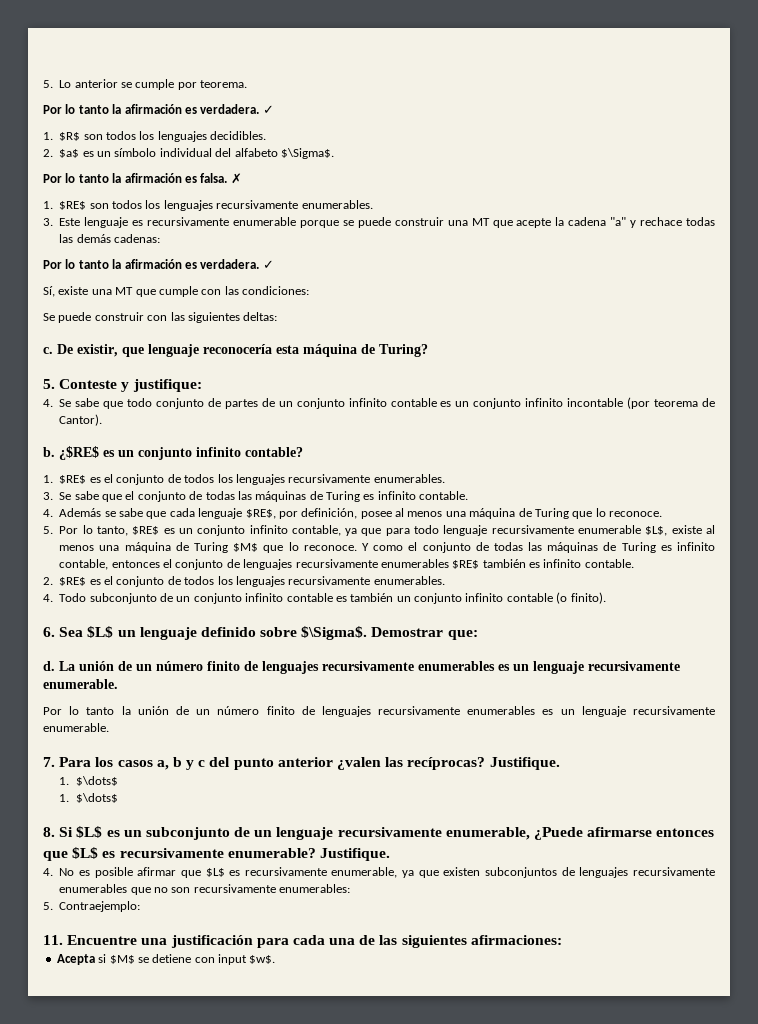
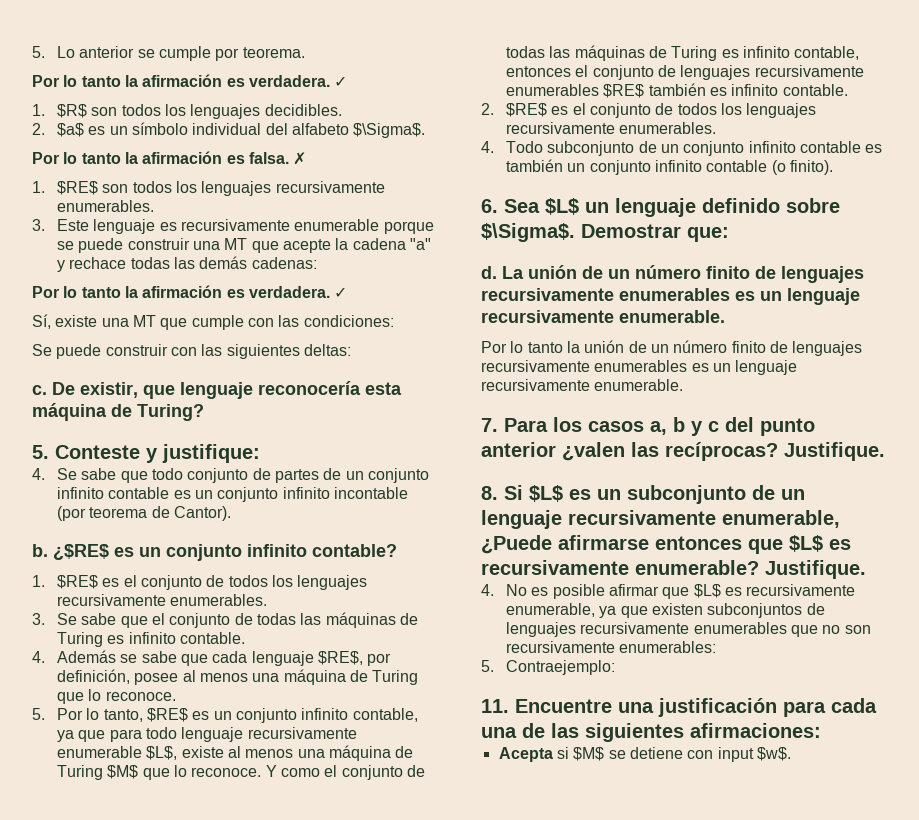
[59,776,118,786] [59,793,118,803] // 1. $\dots$ // 1. $\dots$ -> (885, 451) none

